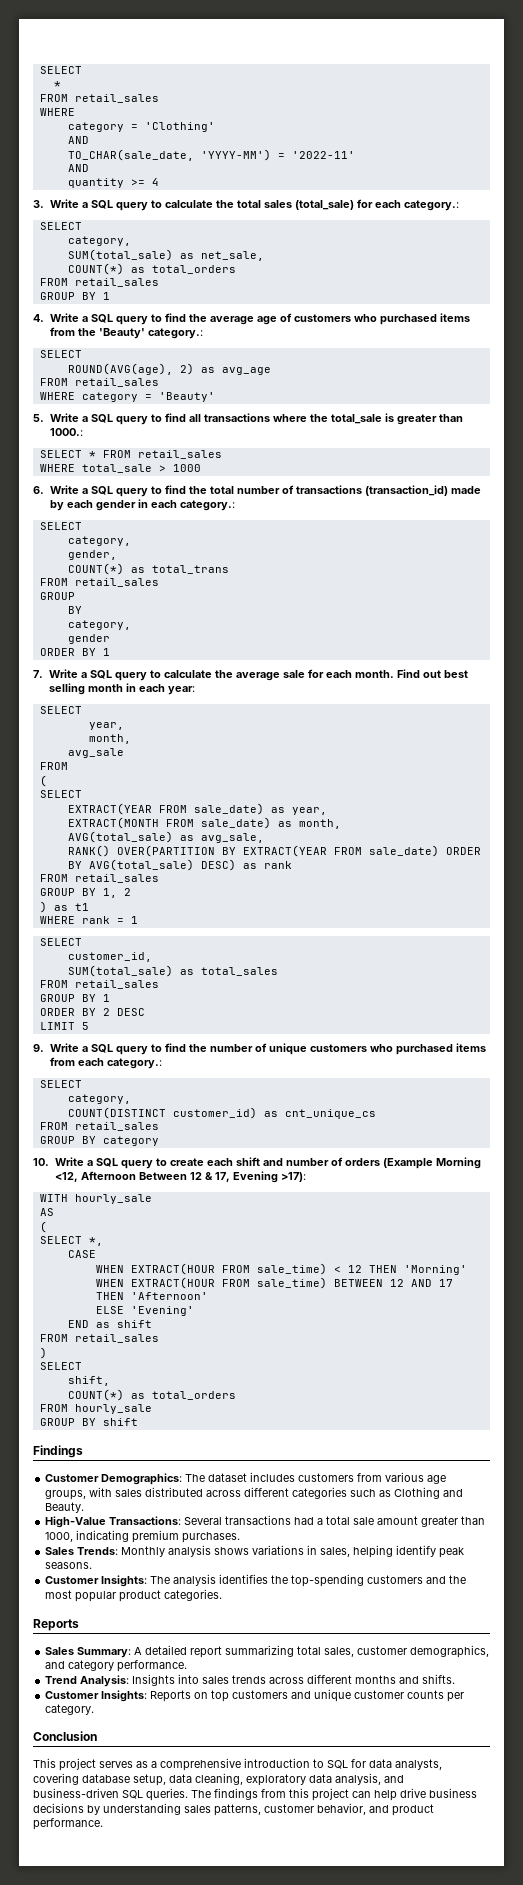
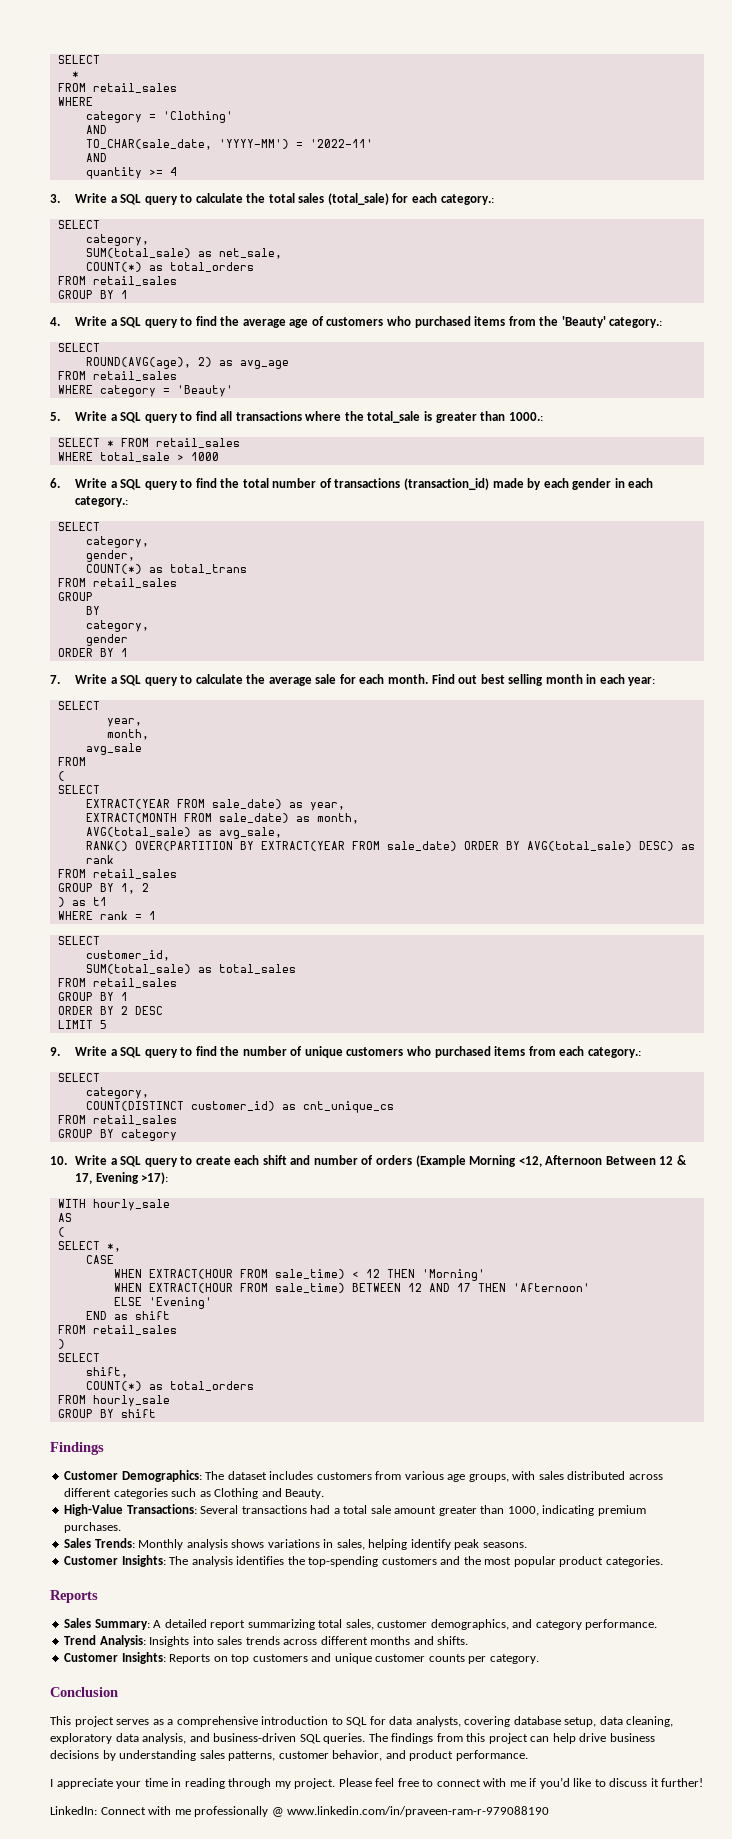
(103, 1824) none -> [50,1777,704,1789] [50,1806,550,1817] // I appreciate your time in reading through my project. Please feel free to connect with me if you’d like to discuss it further! // LinkedIn: Connect with me professionally @ www.linkedin.com/in/praveen-ram-r-979088190

